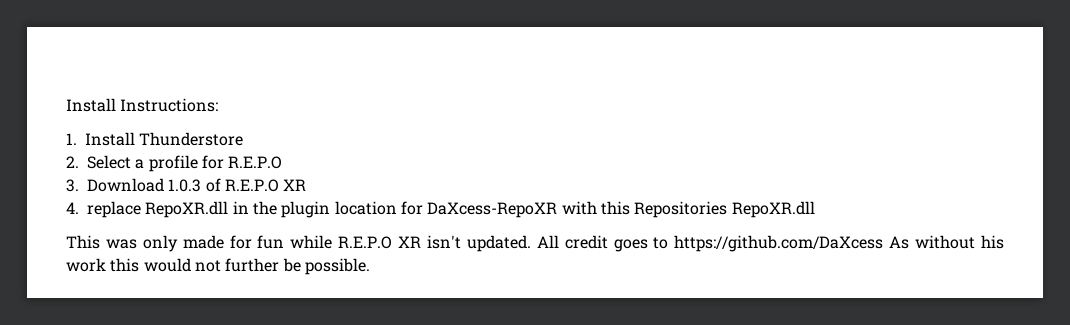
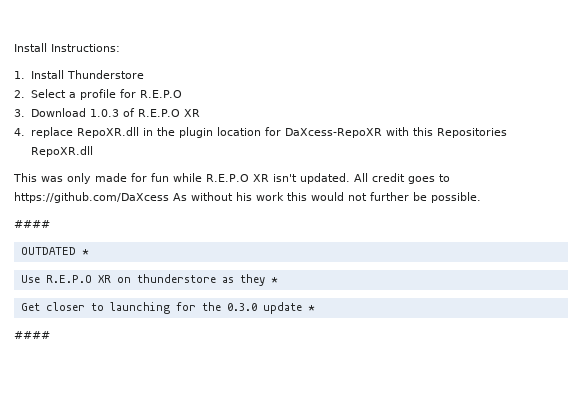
(370, 266) none -> [14,220,50,228] [20,247,89,255] [20,274,278,286] [20,302,315,314] [14,331,50,339] // #### // OUTDATED * // Use R.E.P.O XR on thunderstore as they * // Get closer to launching for the 0.3.0 update * // ####

